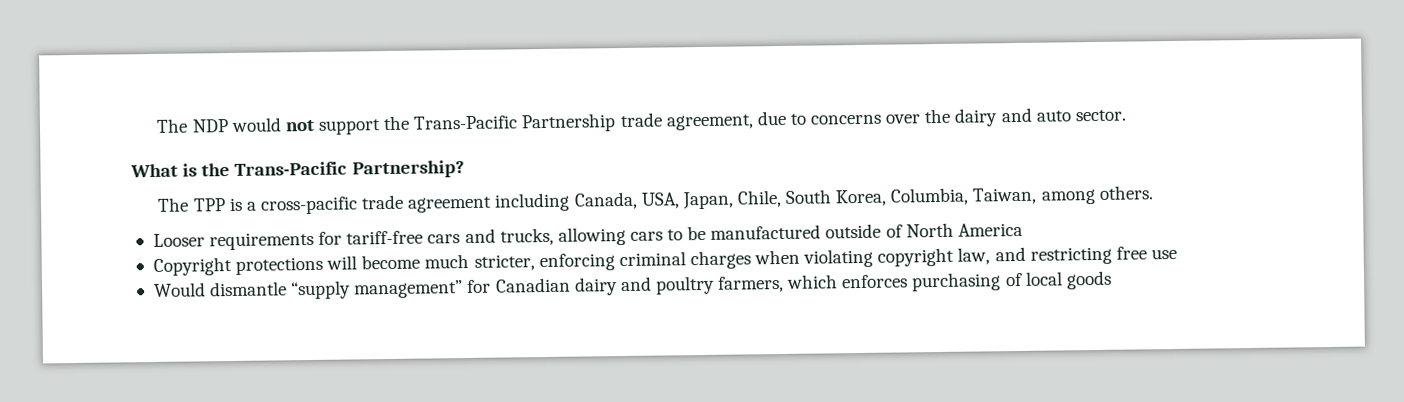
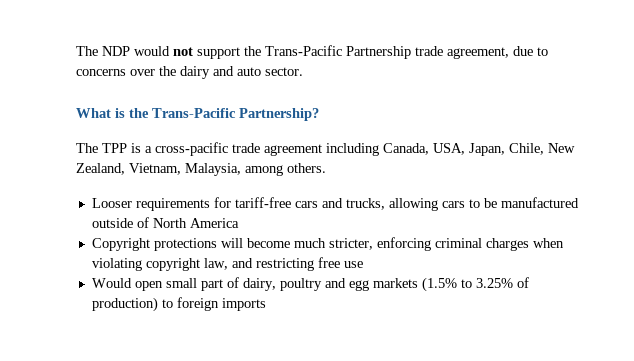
[785,187,1038,207] South Korea, Columbia, Taiwan, -> [548,143,575,153] [76,163,241,176] New Zealand, Vietnam, Malaysia,
[209,270,1112,300] dismantle “supply management” for Canadian dairy and poultry farmers, which enforces purchasing of local goods -> [134,277,529,292] [91,297,266,312] open small part of dairy, poultry and egg markets (1.5% to 3.25% of production) to foreign imports

